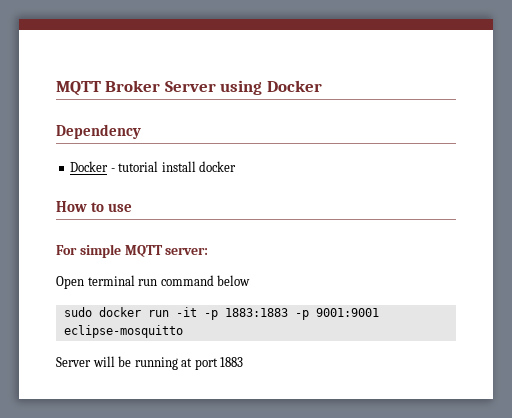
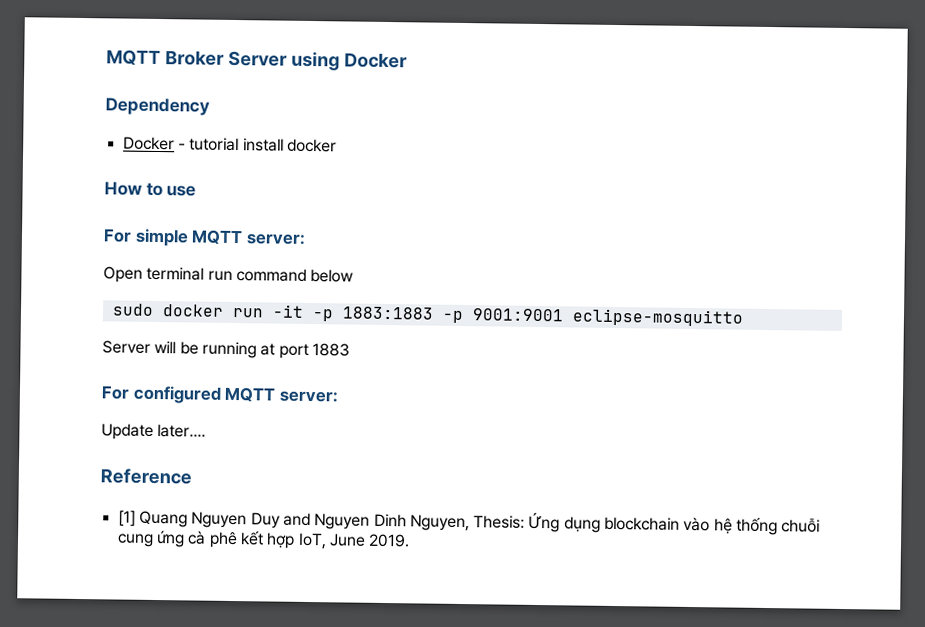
(244, 362) none -> [101,385,338,404] [101,423,207,440] [100,468,192,485] [117,510,821,536] [116,530,411,550] // For configured MQTT server: // Update later.... // Reference // [1] Quang Nguyen Duy and Nguyen Dinh Nguyen, Thesis: Ứng dụng blockchain vào hệ thống chuỗi cung ứng cà phê kết hợp IoT, June 2019.

